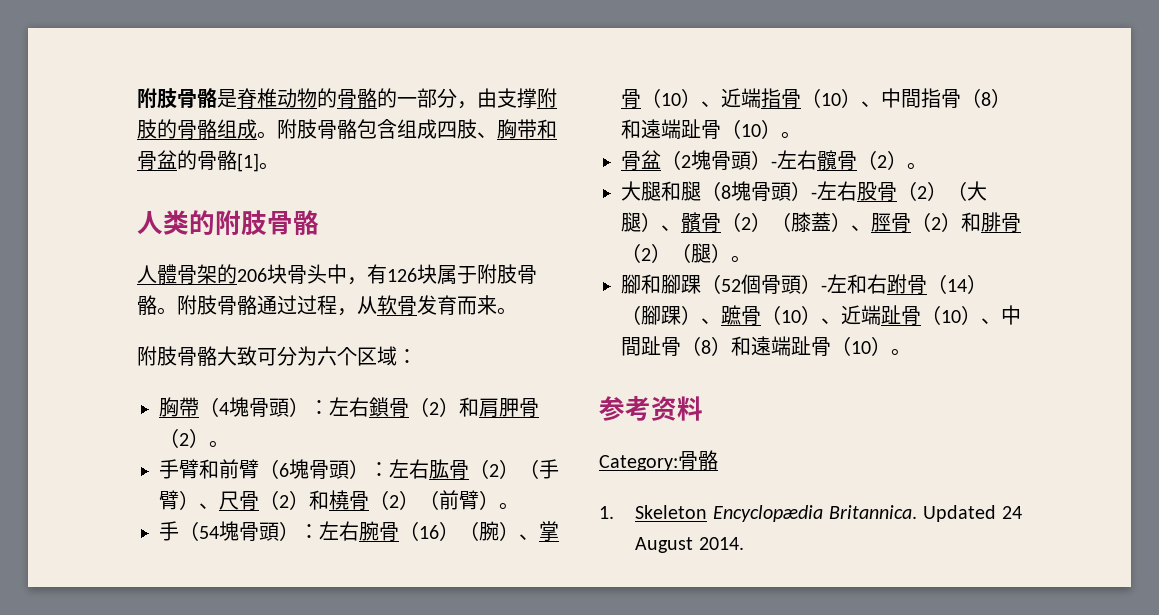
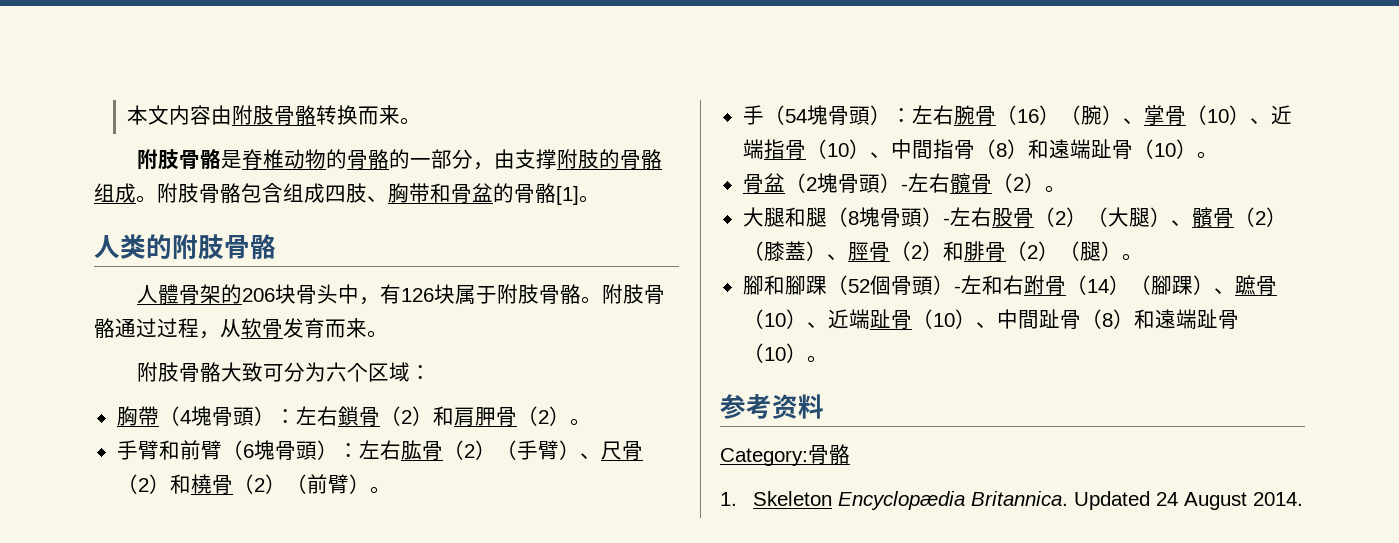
(137, 98) none -> [127,105,422,125] 本文内容由附肢骨骼转换而来。 //

